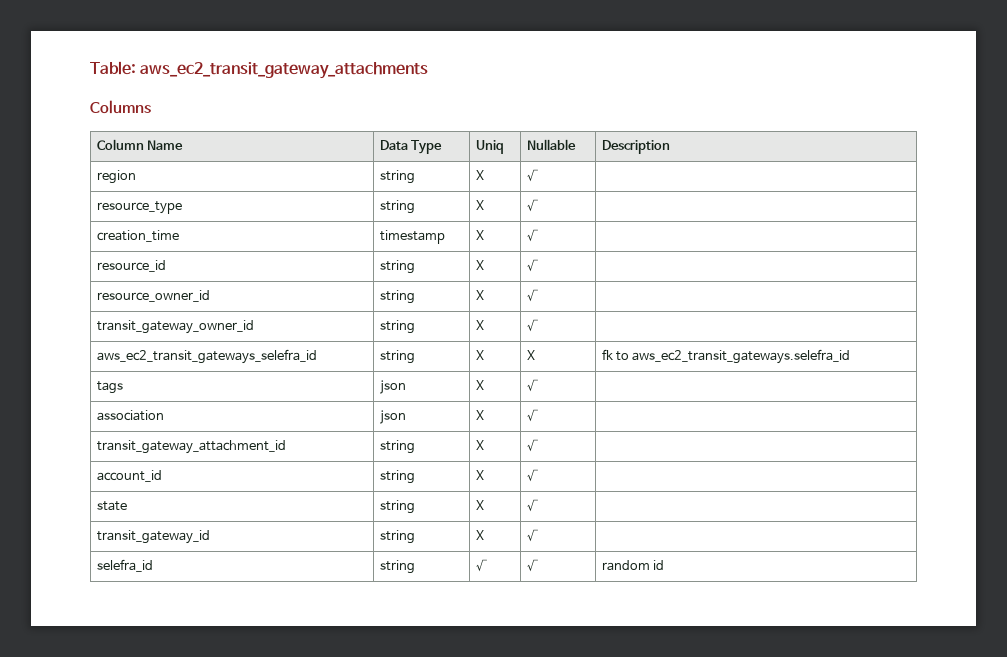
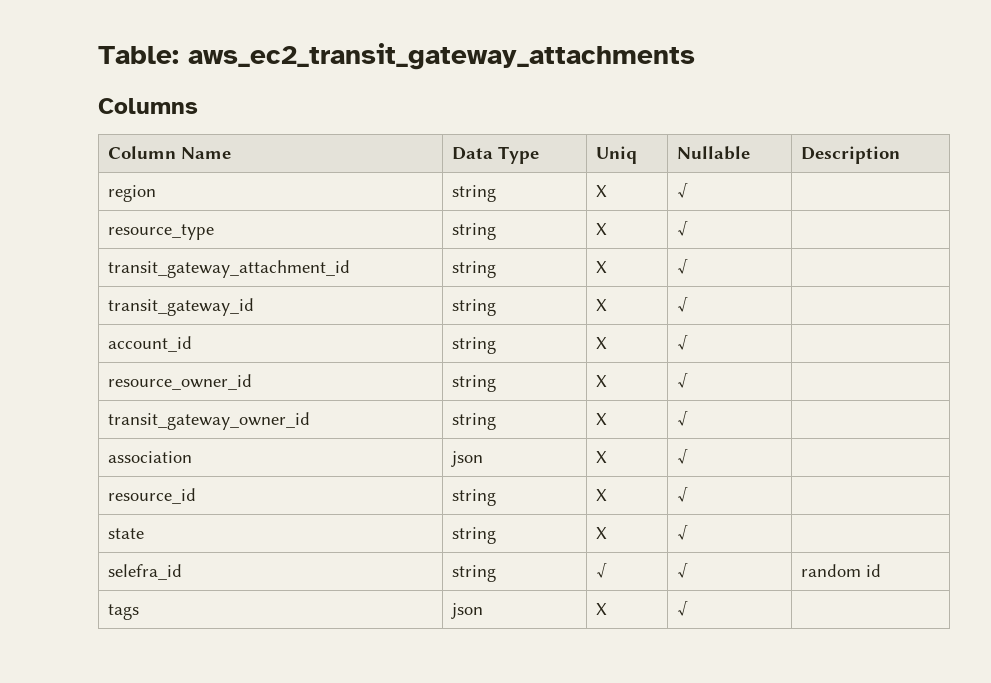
[96,230,179,242] [379,230,445,244] [475,230,484,240] [526,229,539,242] [96,260,166,272] creation_time | timestamp | X | √ | // resource_id -> [108,260,351,278] [452,261,497,278] [596,261,608,273] [677,259,689,274] [108,298,255,316] [452,299,497,316] [596,299,608,311] [677,297,689,312] [108,336,193,352] transit_gateway_attachment_id | string | X | √ | // transit_gateway_id | string | X | √ | // account_id
[96,349,317,364] [379,350,415,364] [475,350,484,360] [526,350,535,360] [601,349,851,364] [96,381,123,394] [379,380,406,394] [475,380,484,390] [526,379,539,392] // aws_ec2_transit_gateways_selefra_id | string | X | X | fk to aws_ec2_transit_gateways.selefra_id // tags | json | X | √ | -> (689, 418) none
[96,440,286,454] [379,440,415,454] [475,440,484,450] [526,439,539,452] [96,470,162,482] transit_gateway_attachment_id | string | X | √ | // account_id -> [108,488,197,504] resource_id
[96,530,210,544] [379,530,415,544] [475,530,484,540] [526,529,539,542] // transit_gateway_id | string | X | √ | -> (689, 532) none
(664, 565) none -> [108,604,140,620] [451,603,484,619] [596,603,608,615] [677,601,689,616] // tags | json | X | √ |

